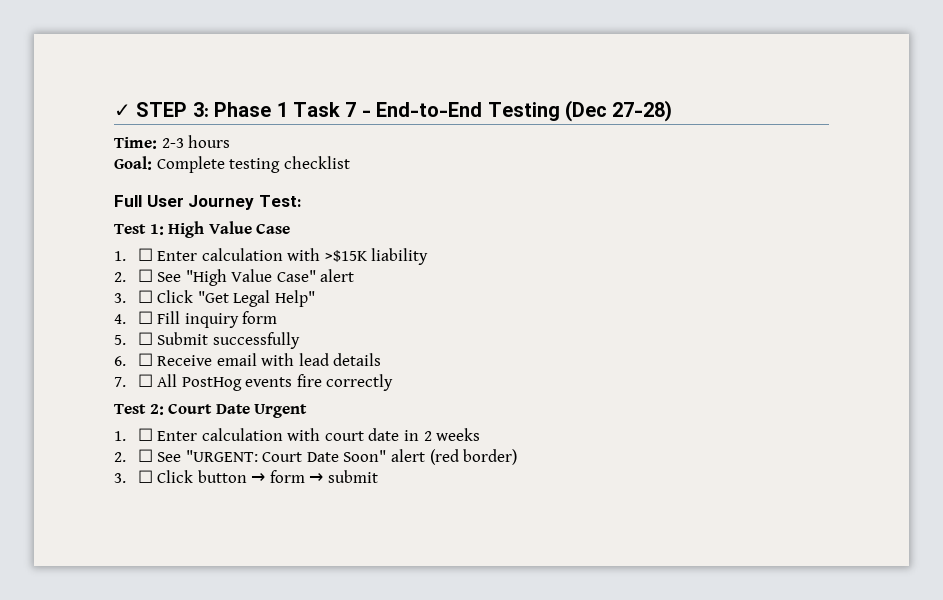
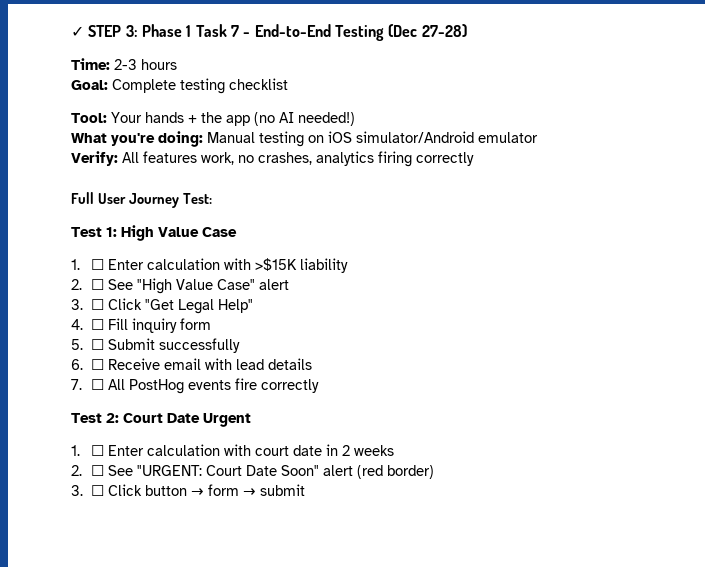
(350, 162) none -> [71,112,355,126] [71,131,538,147] [71,151,474,167] // Tool: Your hands + the app (no AI needed!) // What you're doing: Manual testing on iOS simulator/Android emulator // Verify: All features work, no crashes, analytics firing correctly

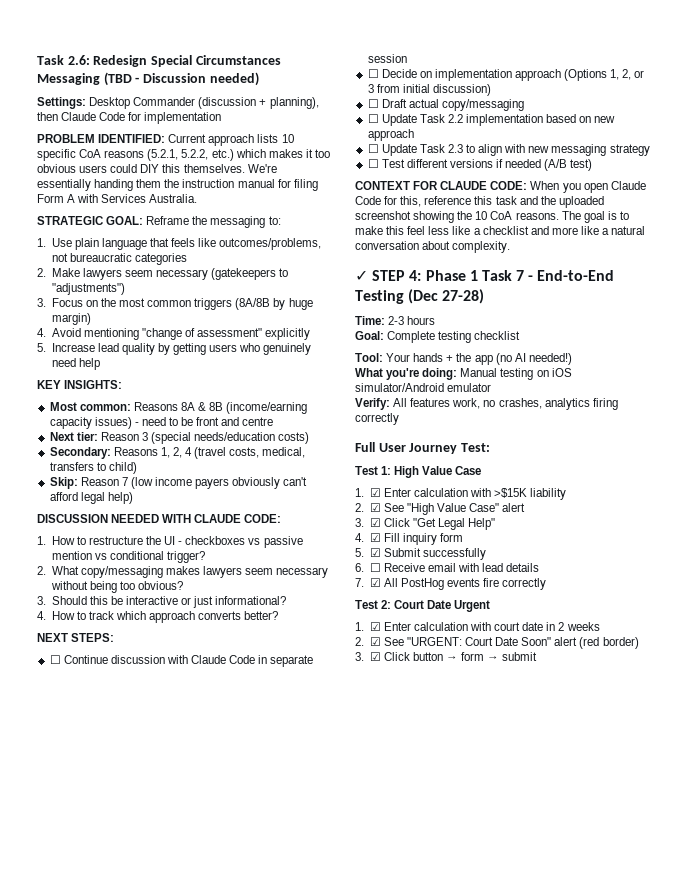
(71, 31) none -> [37,55,281,67] [37,72,259,86] [37,97,319,109] [37,112,222,124] [37,134,294,146] [37,149,330,161] [37,164,277,173] [37,179,318,191] [37,194,198,203] [37,216,281,228] [37,238,322,250] [51,253,187,265] [37,268,289,280] [51,283,125,295] [37,298,313,310] [51,313,91,325] [37,328,311,340] [37,343,312,355] [51,358,100,370] [37,380,123,389] [49,402,308,414] [49,417,274,429] [49,432,310,444] [49,447,306,459] [49,462,137,474] [49,477,308,489] [49,492,133,504] [37,514,282,523] [37,536,303,548] [51,551,206,563] [37,566,329,578] [50,581,184,593] [37,596,287,608] [37,611,279,623] [37,633,115,642] [49,655,314,667] [367,54,407,63] [367,69,645,81] [367,84,491,96] [367,99,524,111] [367,114,616,126] [367,129,414,141] [367,144,650,156] [367,159,593,171] [355,181,646,193] [355,196,604,208] [355,211,629,223] [355,226,646,235] [355,241,511,253] Task 2.6: Redesign Special Circumstances Messaging (TBD - Discussion needed) // Settings: Desktop Commander (discussion + planning), then Claude Code for implementation // PROBLEM IDENTIFIED: Current approach lists 10 specific CoA reasons (5.2.1, 5.2.2, etc.) which makes it too obvious users could DIY this themselves. We're essentially handing them the instruction manual for filing Form A with Services Australia. // STRATEGIC GOAL: Reframe the messaging to: // 1. Use plain language that feels like outcomes/problems, not bureaucratic categories // 2. Make lawyers seem necessary (gatekeepers to "adjustments") // 3. Focus on the most common triggers (8A/8B by huge margin) // 4. Avoid mentioning "change of assessment" explicitly // 5. Increase lead quality by getting users who genuinely need help // KEY INSIGHTS: // Most common: Reasons 8A & 8B (income/earning capacity issues) - need to be front and centre // Next tier: Reason 3 (special needs/education costs) // Secondary: Reasons 1, 2, 4 (travel costs, medical, transfers to child) // Skip: Reason 7 (low income payers obviously can't afford legal help) // DISCUSSION NEEDED WITH CLAUDE CODE: // 1. How to restructure the UI - checkboxes vs passive mention vs conditional trigger? // 2. What copy/messaging makes lawyers seem necessary without being too obvious? // 3. Should this be interactive or just informational? // 4. How to track which approach converts better? // NEXT STEPS: // ☐ Continue discussion with Claude Code in separate session // ☐ Decide on implementation approach (Options 1, 2, or 3 from initial discussion) // ☐ Draft actual copy/messaging // ☐ Update Task 2.2 implementation based on new approach // ☐ Update Task 2.3 to align with new messaging strategy // ☐ Test different versions if needed (A/B test) // CONTEXT FOR CLAUDE CODE: When you open Claude Code for this, reference this task and the uploaded screenshot showing the 10 CoA reasons. The goal is to make this feel less like a checklist and more like a natural conversation about complexity. //
[125,25,138,37] 3: -> [409,270,422,281] 4:
[90,259,104,270] ☐ -> [369,488,381,497] ☑
[90,279,104,290] ☐ -> [369,503,381,512] ☑
[90,299,104,310] ☐ -> [369,518,381,527] ☑
[90,319,104,330] ☐ -> [369,533,381,542] ☑
[90,339,104,350] ☐ -> [369,548,381,557] ☑
[90,379,104,390] ☐ -> [369,578,381,587] ☑
[90,445,104,456] ☐ -> [369,622,381,631] ☑
[90,465,104,476] ☐ -> [369,637,381,646] ☑
[90,485,104,496] ☐ -> [369,652,381,661] ☑

